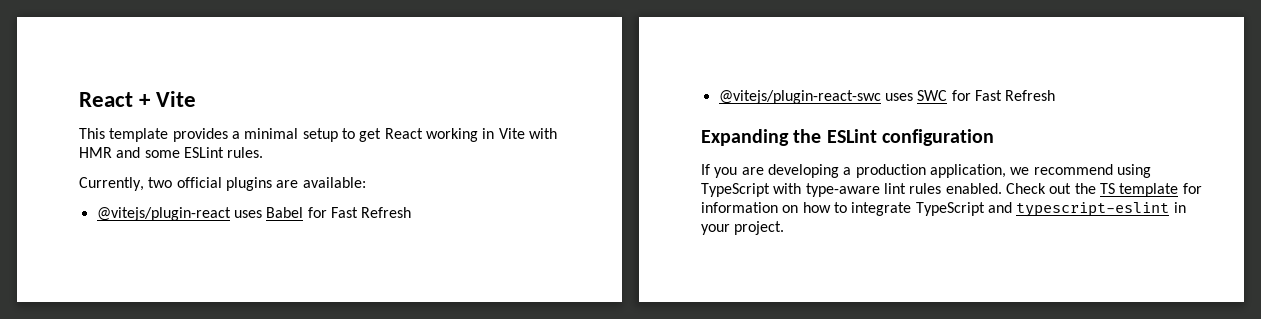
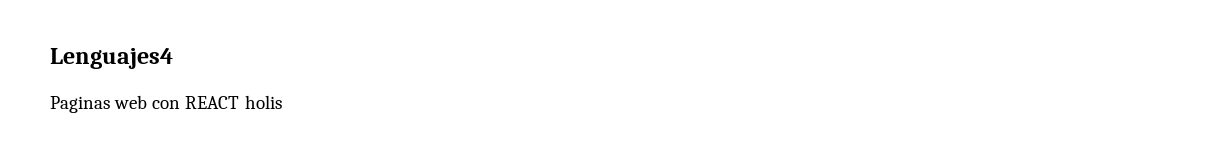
[79,91,197,107] [79,128,557,142] [79,147,264,158] [79,177,366,191] [96,207,412,221] [718,90,1056,104] [701,129,995,146] [701,164,1151,178] [701,183,1202,197] [701,202,1186,217] [701,221,785,235] React + Vite // This template provides a minimal setup to get React working in Vite with HMR and some ESLint rules. // Currently, two official plugins are available: // @vitejs/plugin-react uses Babel for Fast Refresh // @vitejs/plugin-react-swc uses SWC for Fast Refresh // Expanding the ESLint configuration // If you are developing a production application, we recommend using TypeScript with type-aware lint rules enabled. Check out the TS template for information on how to integrate TypeScript and typescript-eslint in your project. -> [50,48,173,69] [50,95,282,113] Lenguajes4 // Paginas web con REACT holis

